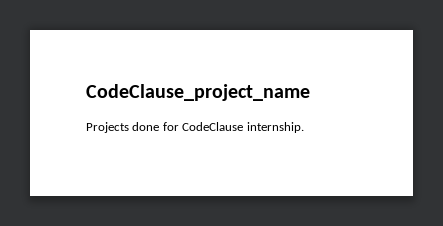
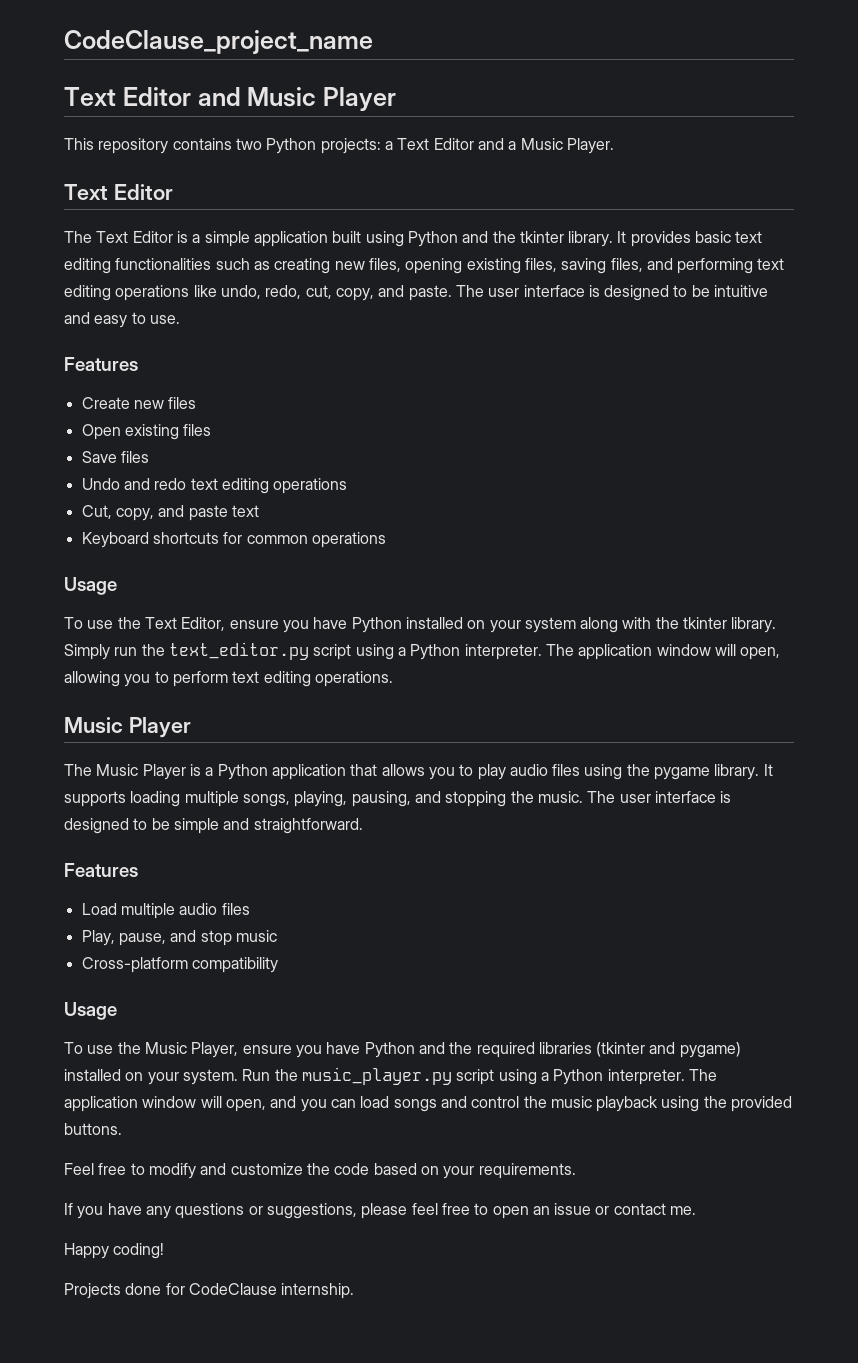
(310, 92) none -> [64,87,396,111] [64,138,614,154] [64,184,173,200] [64,231,763,247] [64,258,785,274] [64,285,769,301] [64,312,180,328] [64,357,138,371] [81,397,197,409] [81,424,212,440] [81,451,149,463] [81,478,348,494] [81,505,259,521] [81,532,386,548] [64,577,117,595] [64,617,777,633] [64,642,781,660] [64,671,393,687] [64,717,191,738] [64,764,773,780] [64,791,732,807] [64,818,363,834] [64,863,138,877] [81,903,250,919] [81,930,277,946] [81,957,278,973] [64,1002,117,1020] [64,1042,741,1058] [64,1067,717,1085] [64,1096,793,1112] [64,1123,122,1135] [64,1163,576,1179] [64,1203,697,1219] [64,1243,165,1259] // Text Editor and Music Player // This repository contains two Python projects: a Text Editor and a Music Player. // Text Editor // The Text Editor is a simple application built using Python and the tkinter library. It provides basic text editing functionalities such as creating new files, opening existing files, saving files, and performing text editing operations like undo, redo, cut, copy, and paste. The user interface is designed to be intuitive and easy to use. // Features // Create new files // Open existing files // Save files // Undo and redo text editing operations // Cut, copy, and paste text // Keyboard shortcuts for common operations // Usage // To use the Text Editor, ensure you have Python installed on your system along with the tkinter library. Simply run the text_editor.py script using a Python interpreter. The application window will open, allowing you to perform text editing operations. // Music Player // The Music Player is a Python application that allows you to play audio files using the pygame library. It supports loading multiple songs, playing, pausing, and stopping the music. The user interface is designed to be simple and straightforward. // Features // Load multiple audio files // Play, pause, and stop music // Cross-platform compatibility // Usage // To use the Music Player, ensure you have Python and the required libraries (tkinter and pygame) installed on your system. Run the music_player.py script using a Python interpreter. The application window will open, and you can load songs and control the music playback using the provided buttons. // Feel free to modify and customize the code based on your requirements. // If you have any questions or suggestions, please feel free to open an issue or contact me. // Happy coding!

